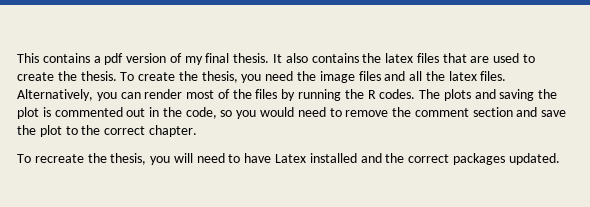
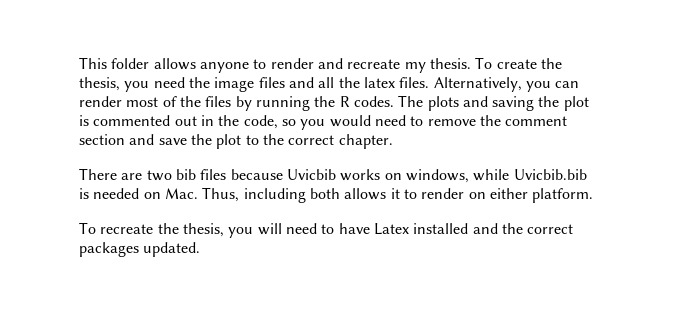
[42,53,536,65] [17,71,77,81] contains a pdf version of my final thesis. It also contains the latex files that are used to create the -> [111,58,426,73] folder allows anyone to render and recreate my
(197, 131) none -> [79,168,587,183] [79,187,594,203] // There are two bib files because Uvicbib works on windows, while Uvicbib.bib is needed on Mac. Thus, including both allows it to render on either platform.

